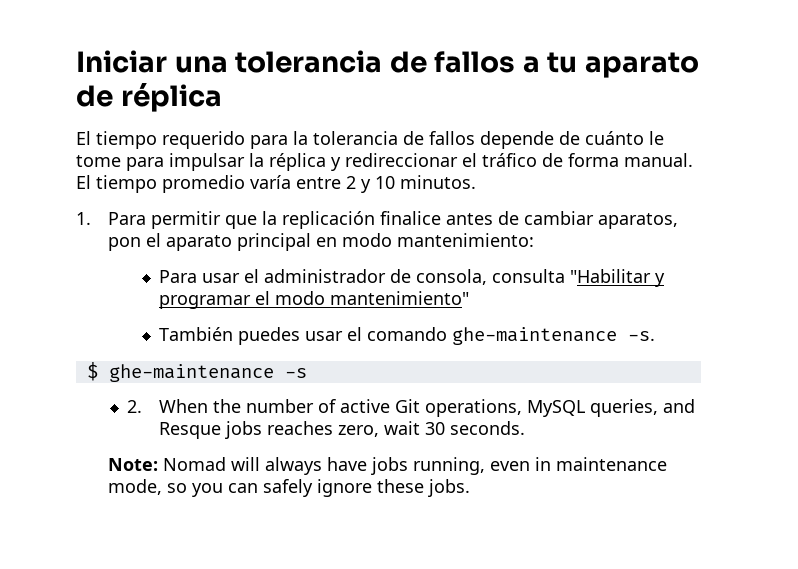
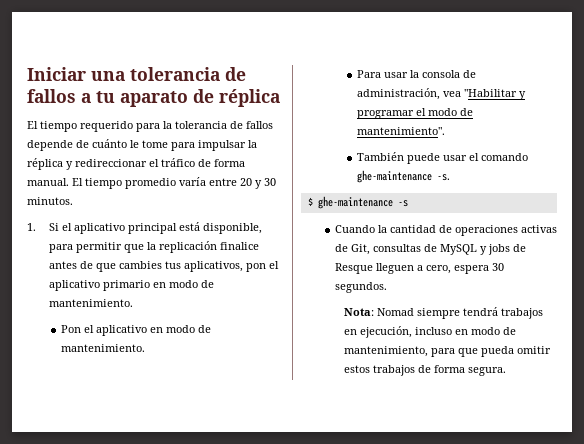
[346,176,395,193] 2 y 10 -> [240,178,276,189] 20 y 30
[107,212,146,225] Para -> [48,222,262,234] [48,244,73,253] Si el aplicativo principal está disponible, para
[523,211,678,229] [107,233,534,251] [158,269,565,285] cambiar aparatos, pon el aparato principal en modo mantenimiento: // Para usar el administrador de consola, consulta -> [95,261,279,272] [48,280,214,291] [48,299,133,307] [60,325,211,336] [60,344,145,352] [356,70,476,78] [356,88,461,100] que cambies tus aplicativos, pon el aplicativo primario en modo de mantenimiento. // Pon el aplicativo en modo de mantenimiento. // Para usar la consola de administración, vea
[329,291,469,305] mantenimiento" -> [459,108,473,116] [356,127,445,135] de mantenimiento".
[237,327,300,345] puedes -> [406,153,440,164] puede
[127,399,695,417] [158,421,525,439] [107,457,667,475] [107,479,470,497] 2. When the number of active Git operations, MySQL queries, and Resque jobs reaches zero, wait 30 seconds. // Note: Nomad will always have jobs running, even in maintenance mode, so you can safely ignore these jobs. -> [334,225,557,236] [334,244,526,255] [334,263,504,274] [334,282,387,293] [344,307,544,319] [344,326,517,338] [344,346,552,357] [344,365,507,376] Cuando la cantidad de operaciones activas de Git, consultas de MySQL y jobs de Resque lleguen a cero, espera 30 segundos. // Nota: Nomad siempre tendrá trabajos en ejecución, incluso en modo de mantenimiento, para que pueda omitir estos trabajos de forma segura.

